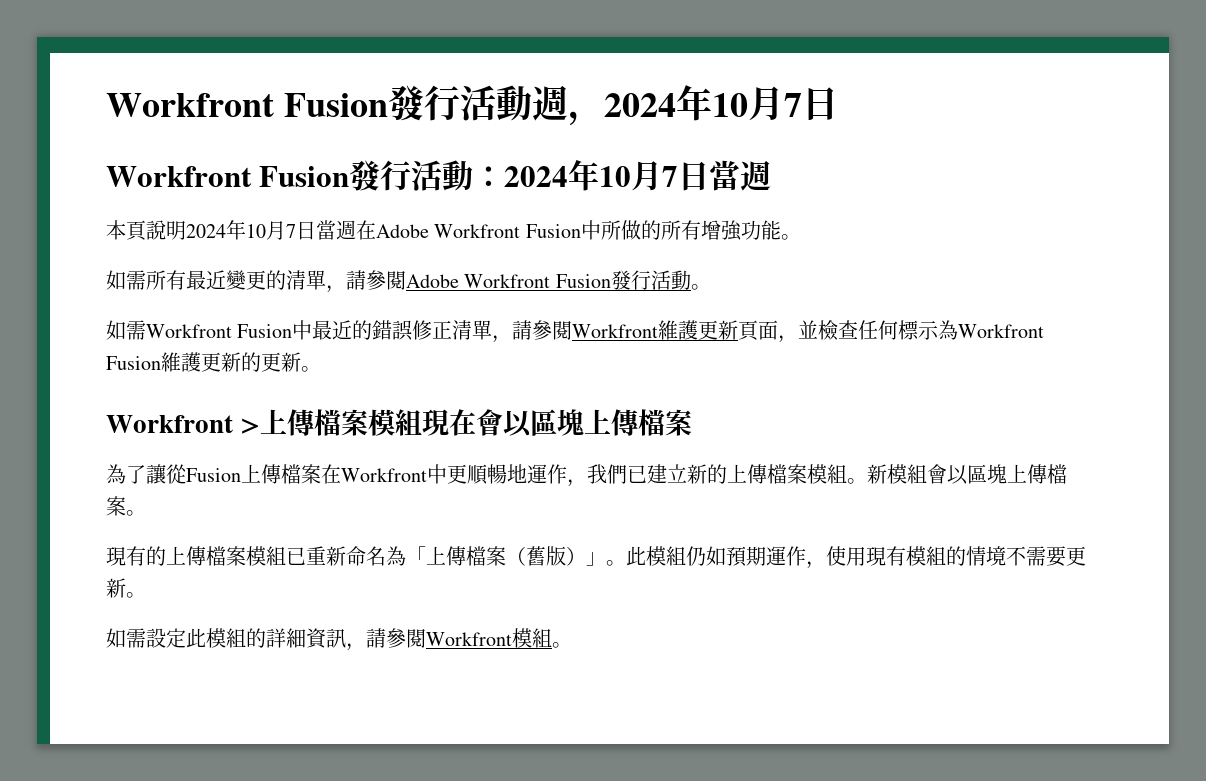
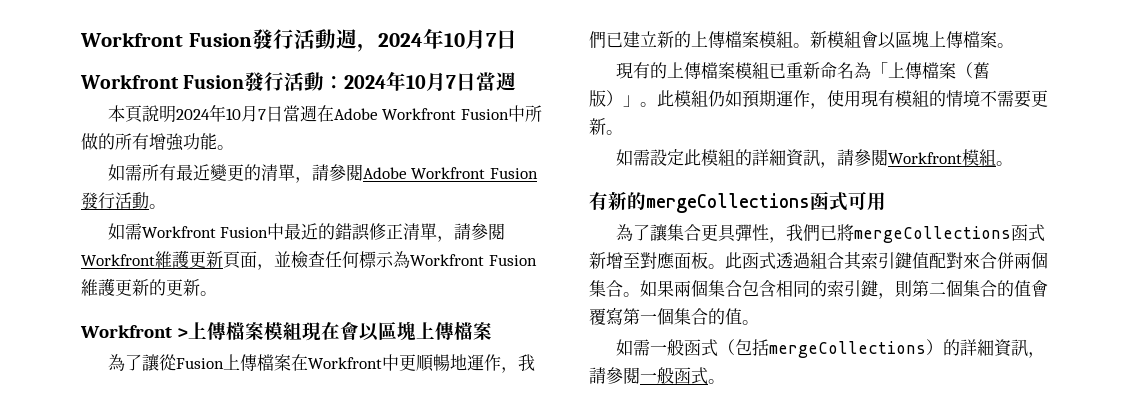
(572, 645) none -> [589,191,886,213] [615,224,1045,243] [589,251,1048,270] [589,280,1048,299] [589,307,759,325] [615,339,1045,358] [589,367,725,385] // 有新的mergeCollections函式可用 // 為了讓集合更具彈性，我們已將mergeCollections函式新增至對應面板。此函式透過組合其索引鍵值配對來合併兩個集合。如果兩個集合包含相同的索引鍵，則第二個集合的值會覆寫第一個集合的值。 // 如需一般函式（包括mergeCollections）的詳細資訊，請參閱一般函式。

